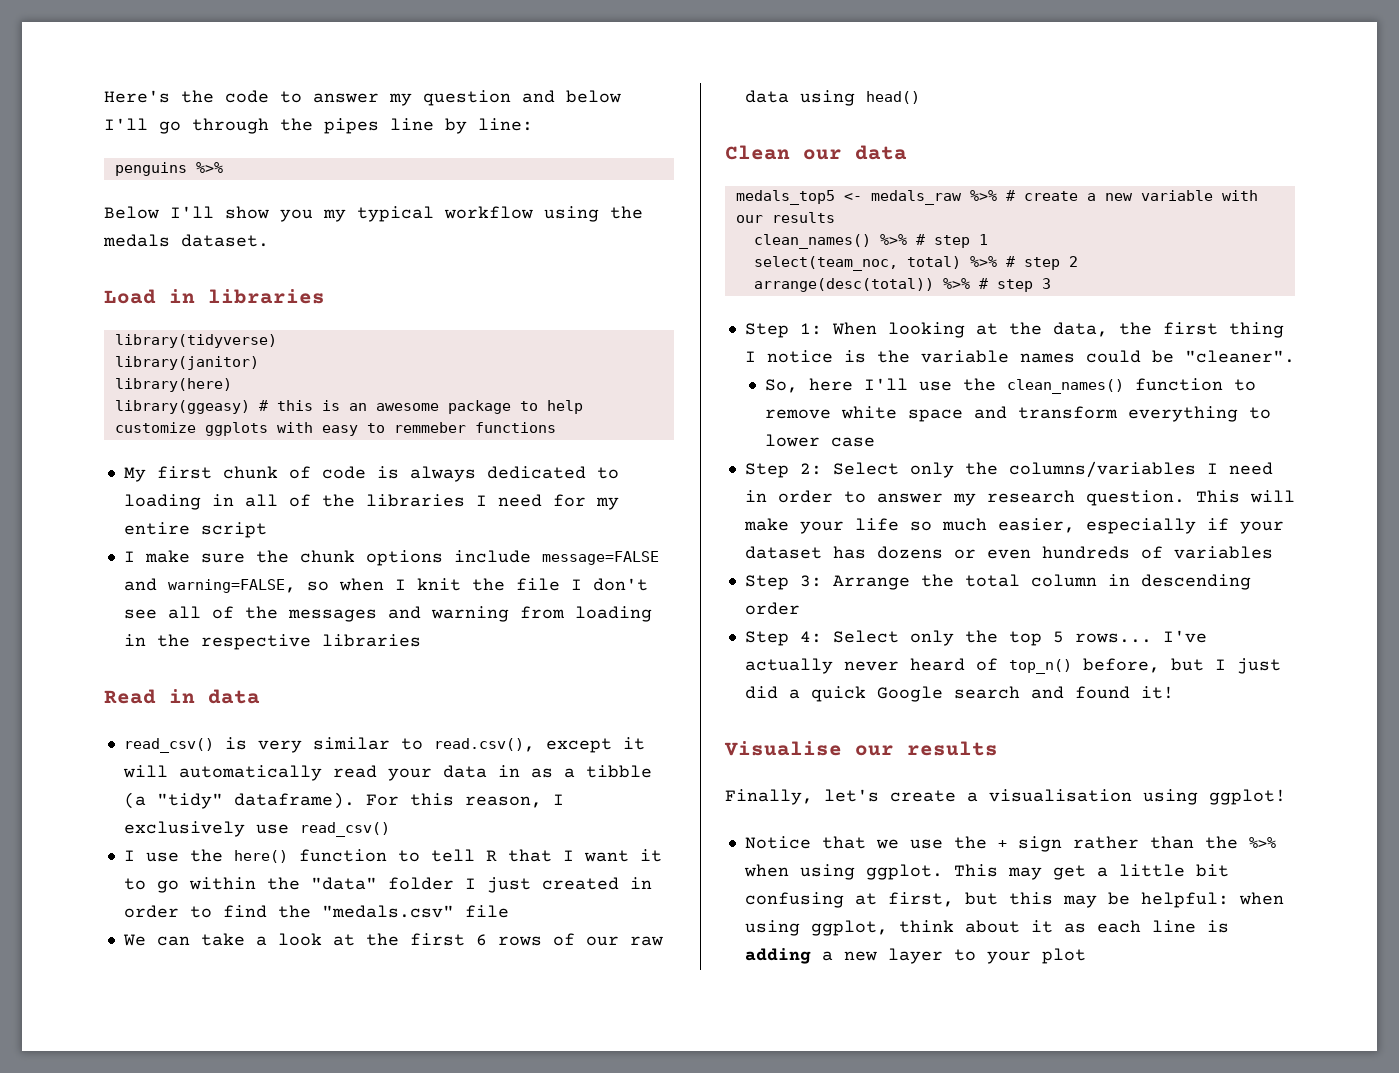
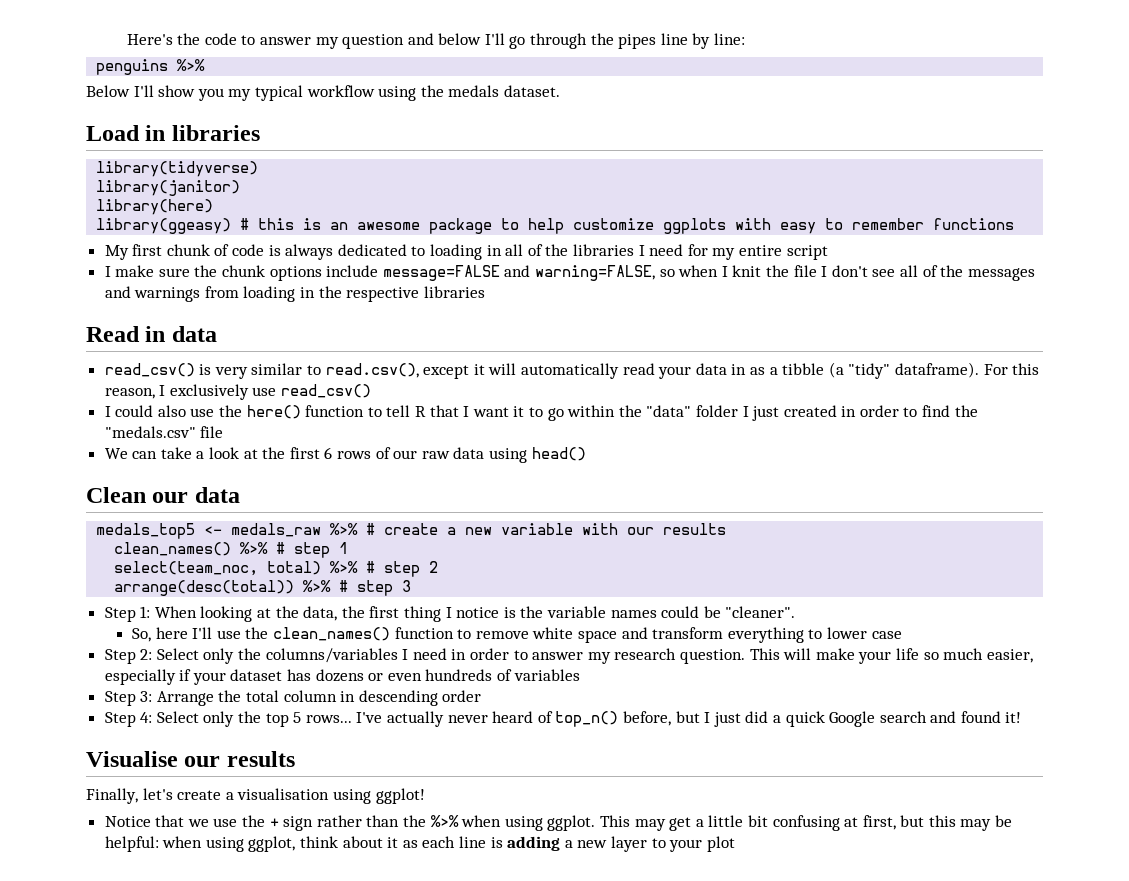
[393,422,466,433] remmeber -> [852,218,925,230] remember
[430,606,509,622] warning -> [134,287,201,302] warnings
(135, 855) none -> [115,405,186,417] could also

